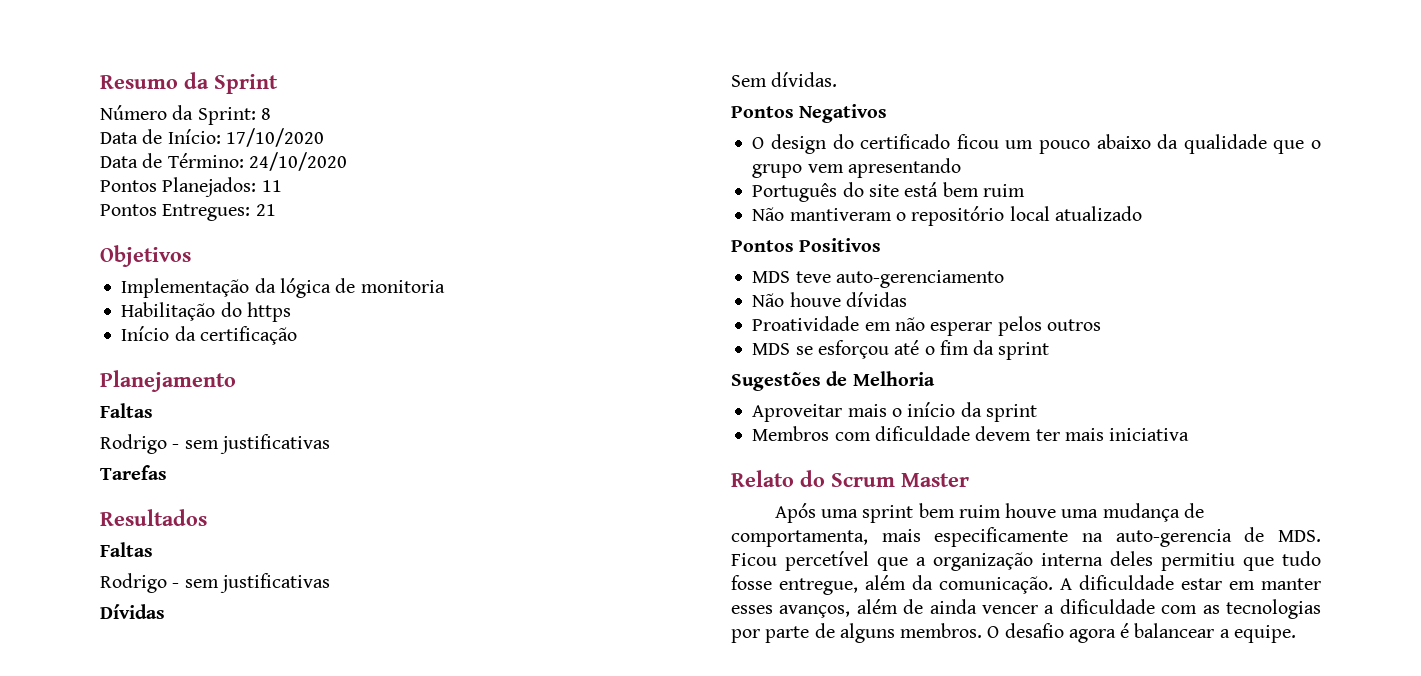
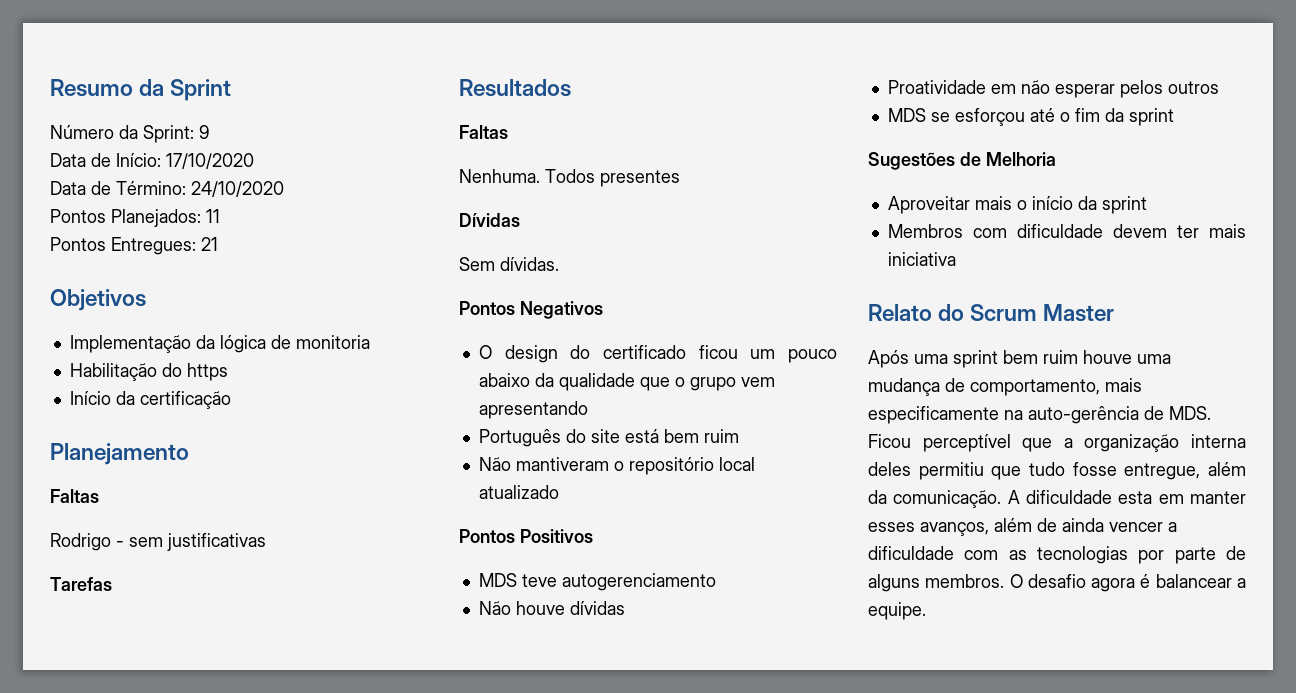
[260,108,271,120] 8 -> [199,125,210,139] 9
[100,573,330,593] Rodrigo - sem justificativas -> [459,169,680,187] Nenhuma. Todos presentes
[835,270,1004,288] auto-gerenciamento -> [561,573,716,591] autogerenciamento
[731,530,868,547] comportamenta, -> [970,379,1100,396] comportamento,
[1115,529,1232,547] auto-gerencia -> [1028,406,1139,424] auto-gerência
[785,551,869,571] percetível -> [922,434,1011,452] perceptível
[1181,578,1222,590] estar -> [1118,491,1153,504] esta

